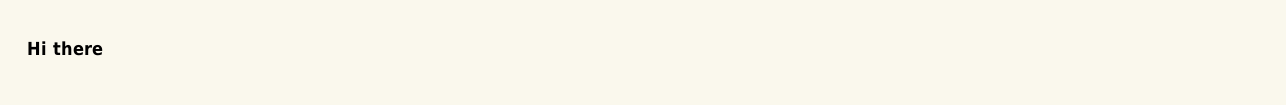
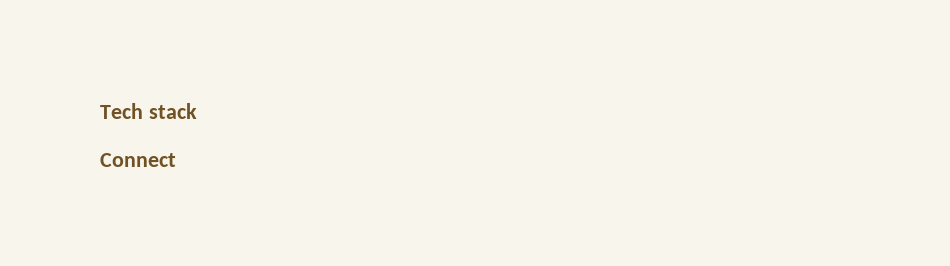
[27,41,103,56] Hi there -> [100,103,197,119] [100,153,176,167] Tech stack // Connect

